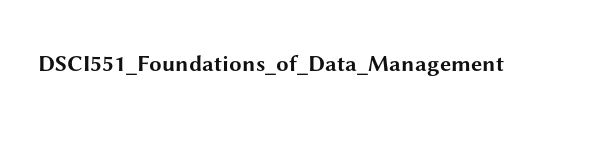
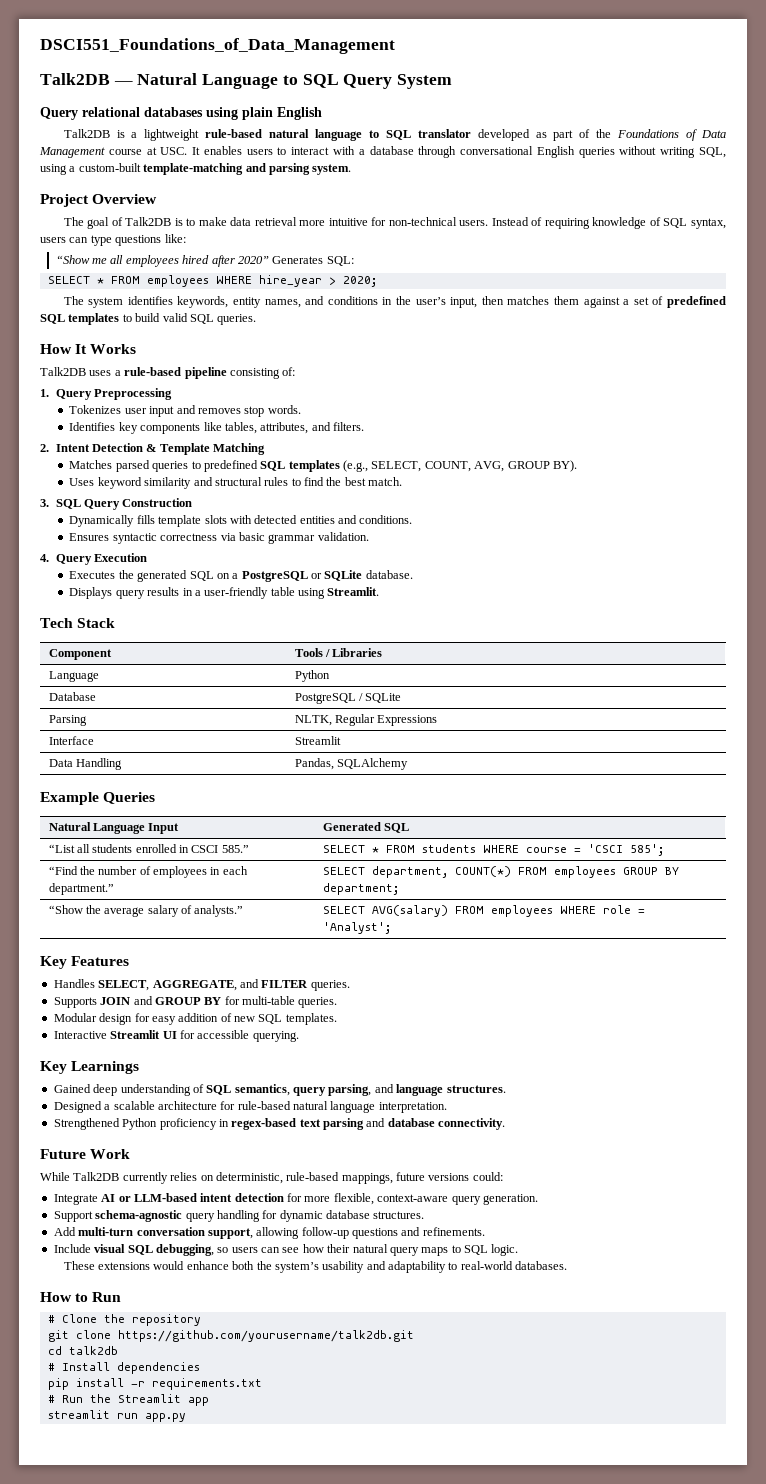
(504, 65) none -> [40,73,453,89] [40,107,322,120] [63,129,726,141] [39,146,727,158] [40,163,352,175] [40,194,158,207] [63,217,726,229] [40,234,186,246] [55,255,354,267] [47,275,377,287] [63,296,727,308] [40,313,257,325] [40,344,137,354] [40,367,296,379] [40,388,173,400] [69,405,301,417] [69,422,365,434] [40,443,266,455] [69,460,577,472] [69,477,403,489] [40,498,193,510] [69,515,413,527] [69,532,369,544] [40,553,148,565] [69,570,413,582] [69,587,380,599] [40,618,116,628] [48,649,112,660] [294,648,383,657] [48,671,99,682] [294,670,330,682] [48,692,96,701] [294,693,402,704] [48,715,87,726] [294,714,438,726] [48,736,94,745] [294,736,341,745] [48,758,122,770] [294,758,408,770] [40,792,156,805] [48,822,180,834] [322,822,409,833] [48,844,249,853] [322,844,664,856] [48,866,248,878] [48,883,114,895] [322,866,679,878] [322,883,399,895] [48,905,244,917] [322,905,645,917] [322,922,391,934] [40,956,130,969] [53,979,350,991] [53,996,338,1008] [53,1013,337,1025] [53,1030,299,1042] [40,1061,140,1074] [53,1084,506,1096] [53,1101,447,1113] [53,1118,506,1130] [40,1149,131,1159] [40,1172,503,1184] [53,1193,538,1205] [53,1210,425,1222] [53,1227,485,1239] [53,1244,519,1256] [63,1261,568,1273] [40,1292,122,1302] [47,1314,201,1326] [47,1330,414,1342] [47,1346,118,1355] [47,1362,200,1374] [47,1378,262,1390] [47,1394,209,1406] [47,1410,186,1422] // Talk2DB — Natural Language to SQL Query System // Query relational databases using plain English // Talk2DB is a lightweight rule-based natural language to SQL translator developed as part of the Foundations of Data Management course at USC. It enables users to interact with a database through conversational English queries without writing SQL, using a custom-built template-matching and parsing system. // Project Overview // The goal of Talk2DB is to make data retrieval more intuitive for non-technical users. Instead of requiring knowledge of SQL syntax, users can type questions like: // “Show me all employees hired after 2020” Generates SQL: // SELECT * FROM employees WHERE hire_year > 2020; // The system identifies keywords, entity names, and conditions in the user’s input, then matches them against a set of predefined SQL templates to build valid SQL queries. // How It Works // Talk2DB uses a rule-based pipeline consisting of: // 1. Query Preprocessing // Tokenizes user input and removes stop words. // Identifies key components like tables, attributes, and filters. // 2. Intent Detection & Template Matching // Matches parsed queries to predefined SQL templates (e.g., SELECT, COUNT, AVG, GROUP BY). // Uses keyword similarity and structural rules to find the best match. // 3. SQL Query Construction // Dynamically fills template slots with detected entities and conditions. // Ensures syntactic correctness via basic grammar validation. // 4. Query Execution // Executes the generated SQL on a PostgreSQL or SQLite database. // Displays query results in a user-friendly table using Streamlit. // Tech Stack // Component | Tools / Libraries // Language | Python // Database | PostgreSQL / SQLite // Parsing | NLTK, Regular Expressions // Interface | Streamlit // Data Handling | Pandas, SQLAlchemy // Example Queries // Natural Language Input | Generated SQL // “List all students enrolled in CSCI 585.” | SELECT * FROM students WHERE course = 'CSCI 585'; // “Find the number of employees in each department.” | SELECT department, COUNT(*) FROM employees GROUP BY department; // “Show the average salary of analysts.” | SELECT AVG(salary) FROM employees WHERE role = 'Analyst'; // Key Features // Handles SELECT, AGGREGATE, and FILTER queries. // Supports JOIN and GROUP BY for multi-table queries. // Modular design for easy addition of new SQL templates. // Interactive Streamlit UI for accessible querying. // Key Learnings // Gained deep understanding of SQL semantics, query parsing, and language structures. // Designed a scalable architecture for rule-based natural language interpretation. // Strengthened Python proficiency in regex-based text parsing and database connectivity. // Future Work // While Talk2DB currently relies on deterministic, rule-based mappings, future versions could: // Integrate AI or LLM-based intent detection for more flexible, context-aware query generation. // Support schema-agnostic query handling for dynamic database structures. // Add multi-turn conversation support, allowing follow-up questions and refinements. // Include visual SQL debugging, so users can see how their natural query maps to SQL logic. // These extensions would enhance both the system’s usability and adaptability to real-world databases. // How to Run // # Clone the repository // git clone https://github.com/yourusername/talk2db.git // cd talk2db // # Install dependencies // pip install -r requirements.txt // # Run the Streamlit app // streamlit run app.py

